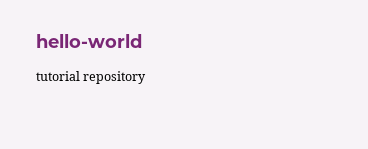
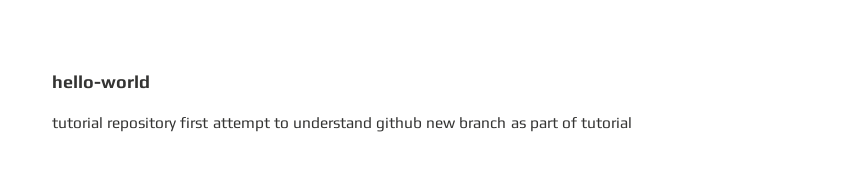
(147, 77) none -> [180,117,633,132] first attempt to understand github new branch as part of tutorial

